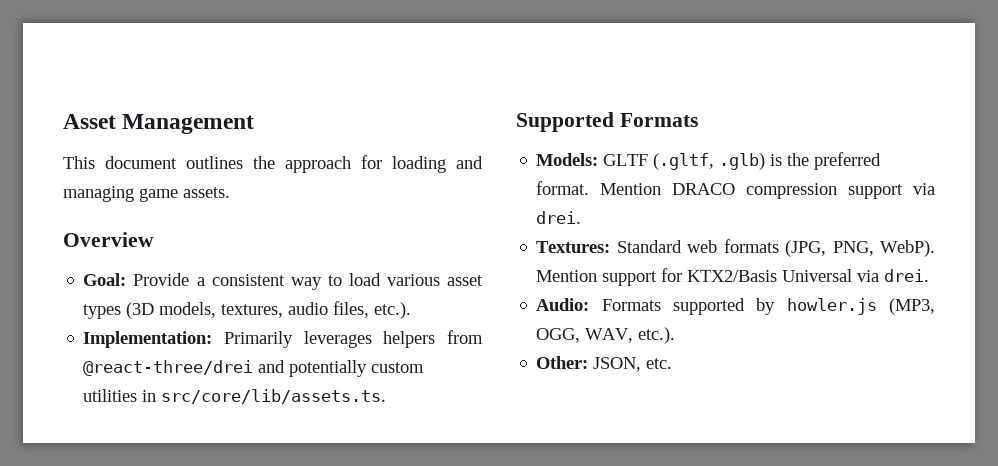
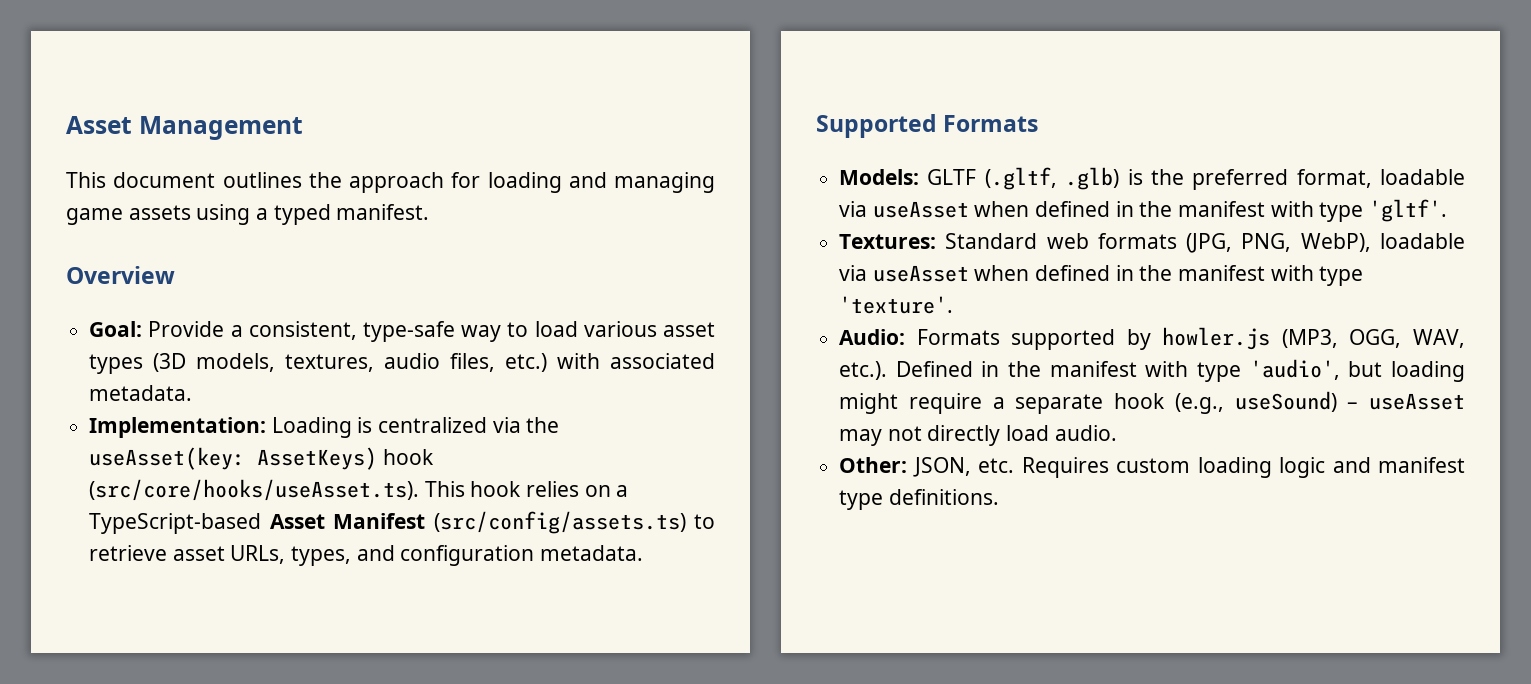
[183,187,230,198] assets. -> [128,204,430,225] assets using a typed manifest.
[211,274,285,286] consistent -> [248,321,455,342] consistent, type-safe
[374,302,412,319] [83,330,483,348] [83,360,425,377] [83,389,387,404] etc.). // Implementation: Primarily leverages helpers from @react-three/drei and potentially custom utilities in src/core/lib/assets.ts. -> [505,353,715,372] [89,385,193,401] [89,417,560,438] [89,447,434,470] [89,479,629,501] [89,511,715,534] [89,545,644,566] etc.) with associated metadata. // Implementation: Loading is centralized via the useAsset(key: AssetKeys) hook (src/core/hooks/useAsset.ts). This hook relies on a TypeScript-based Asset Manifest (src/config/assets.ts) to retrieve asset URLs, types, and configuration metadata.
[536,181,935,199] [536,211,582,224] format. Mention DRACO compression support via drei. -> [1296,169,1465,188] [839,199,1448,222] format, loadable via useAsset when defined in the manifest with type 'gltf'.
[880,240,935,257] [536,268,930,286] WebP). Mention support for KTX2/Basis Universal via drei. -> [1300,233,1465,252] [839,265,1364,286] [839,296,954,314] WebP), loadable via useAsset when defined in the manifest with type 'texture'.
[536,356,673,372] // Other: JSON, etc. -> [895,359,1465,382] [839,391,1465,414] [839,425,1117,446] [839,457,1465,478] [839,489,999,510] Defined in the manifest with type 'audio', but loading might require a separate hook (e.g., useSound) – useAsset may not directly load audio. // Other: JSON, etc. Requires custom loading logic and manifest type definitions.

